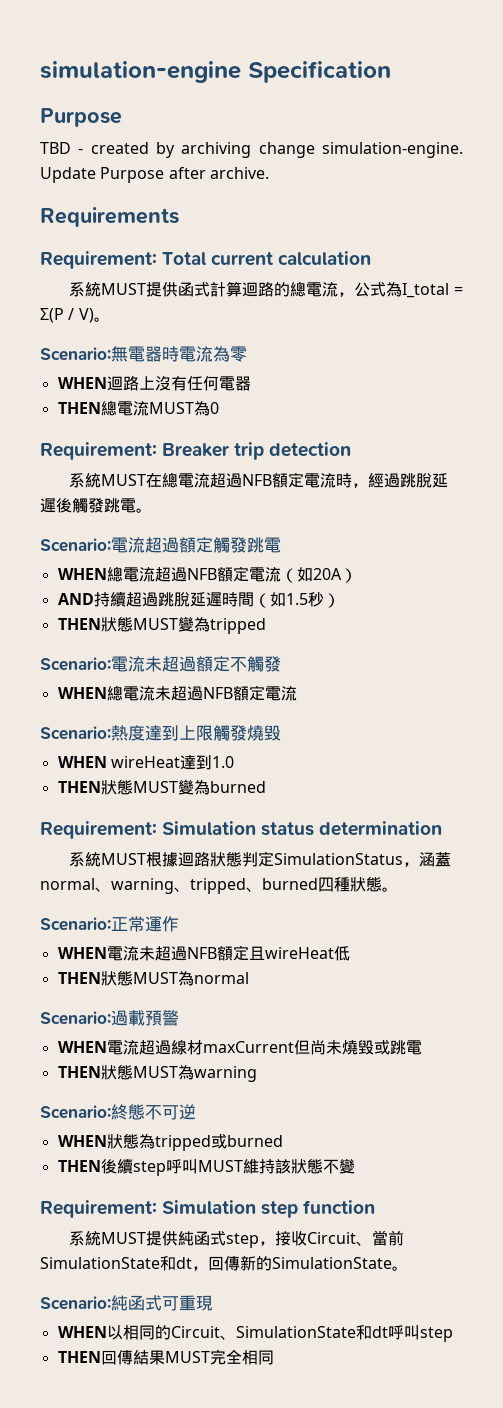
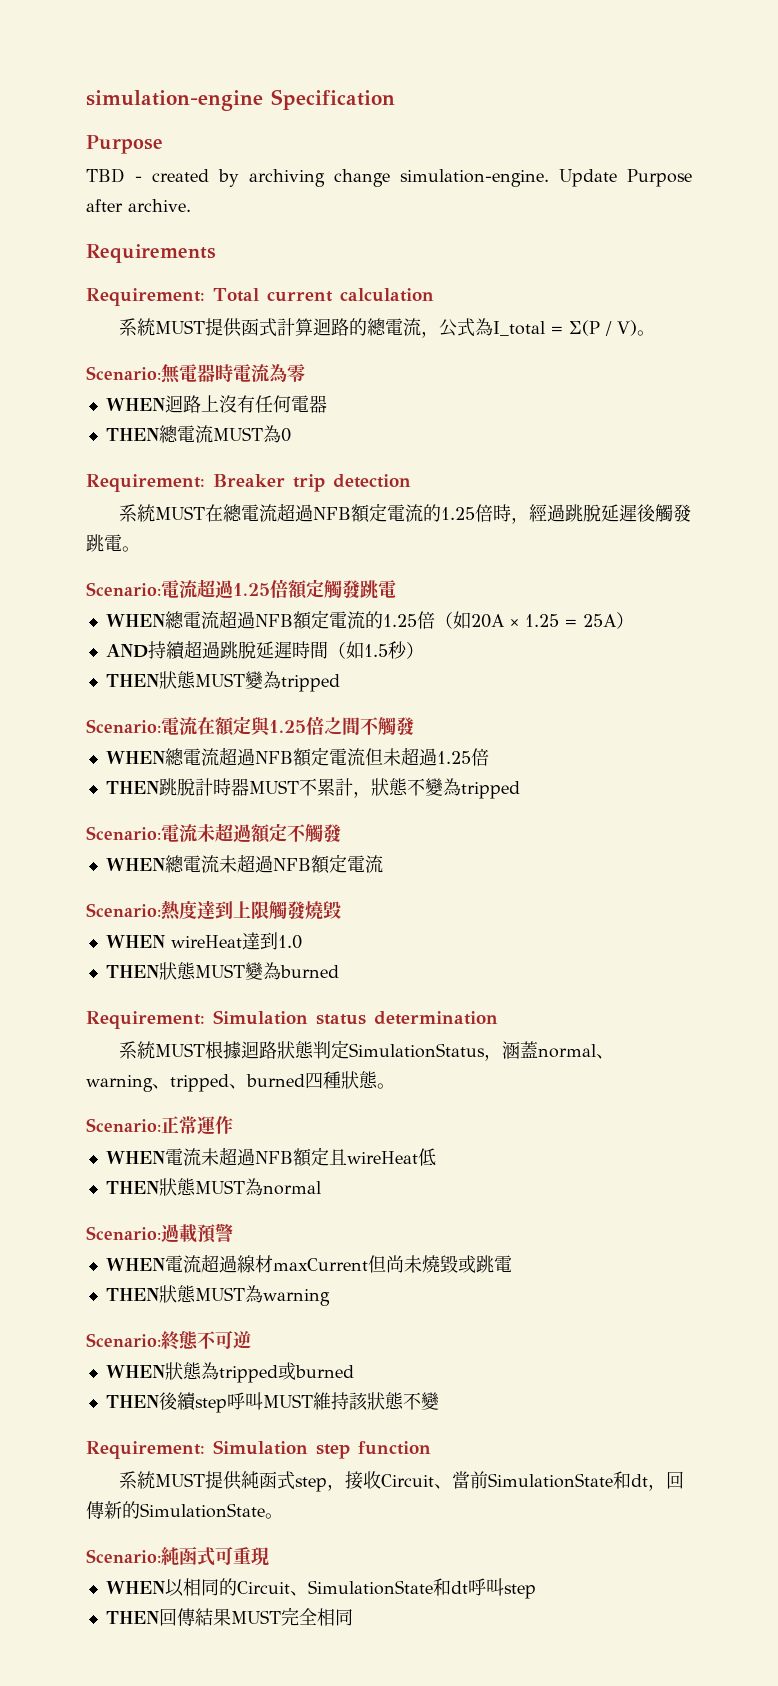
(337, 480) none -> [423,504,494,522] 的1.25倍
(179, 545) none -> [233,579,288,598] 1.25倍
[280,567,342,583] （如20A -> [364,611,617,629] 的1.25倍（如20A × 1.25 = 25A
(266, 626) none -> [86,716,414,737] [105,747,489,767] [105,778,520,799] // Scenario:電流在額定與1.25倍之間不觸發 // WHEN總電流超過NFB額定電流但未超過1.25倍 // THEN跳脫計時器MUST不累計，狀態不變為tripped

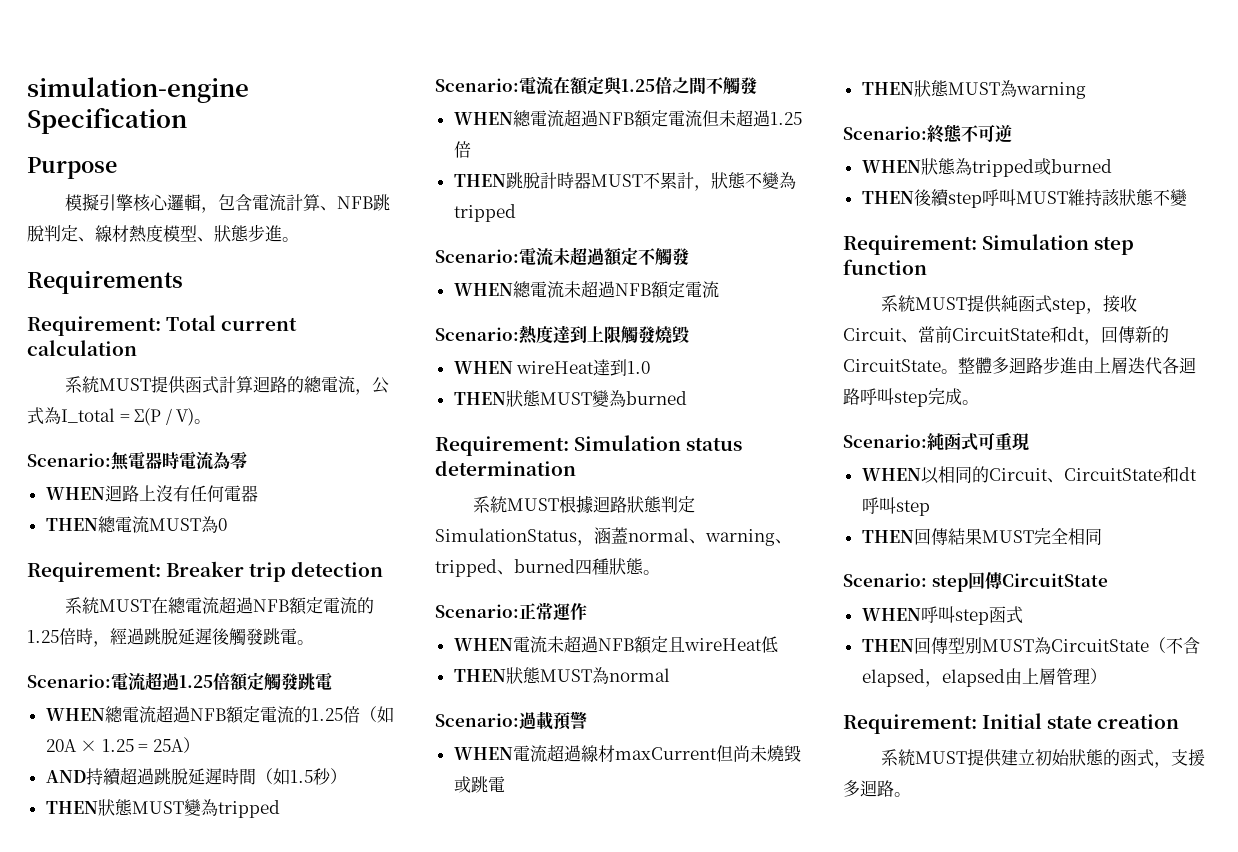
[86,168,692,187] [86,199,191,212] TBD - created by archiving change simulation-engine. Update Purpose after archive. -> [65,193,391,213] [27,224,299,243] 模擬引擎核心邏輯，包含電流計算、NFB跳脫判定、線材熱度模型、狀態步進。
[488,1473,614,1488] SimulationState -> [952,328,1050,341] CircuitState
[140,1503,265,1518] SimulationState -> [843,356,1196,375] [843,388,962,407] CircuitState。整體多迴路步進由上層迭代各迴路呼叫step完成
[307,1580,433,1595] SimulationState -> [1063,468,1162,481] CircuitState
(353, 1617) none -> [843,572,1108,592] [861,606,1023,625] [861,637,1200,654] [861,668,1107,687] [843,713,1180,734] [881,749,1206,768] [843,780,911,797] // Scenario: step回傳CircuitState // WHEN呼叫step函式 // THEN回傳型別MUST為CircuitState（不含elapsed，elapsed由上層管理） // Requirement: Initial state creation // 系統MUST提供建立初始狀態的函式，支援多迴路。

